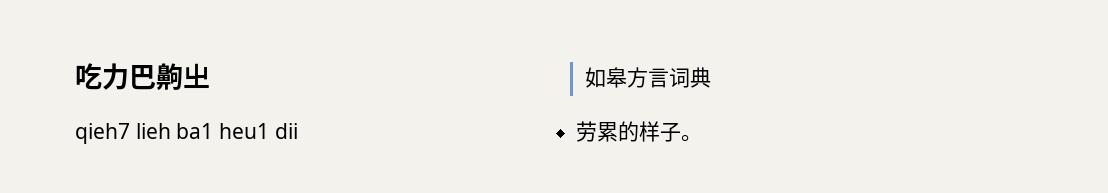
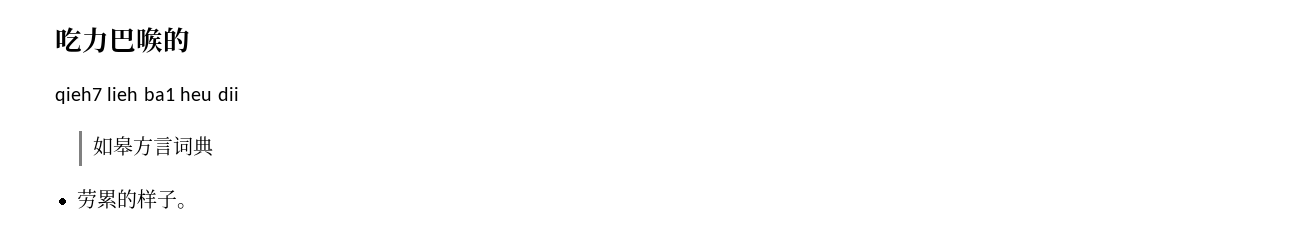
[156,63,210,91] 齁㞢 -> [136,27,190,53] 㗋的
[219,123,270,139] heu1 -> [180,87,213,101] heu

